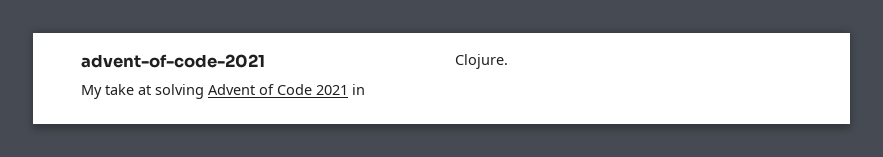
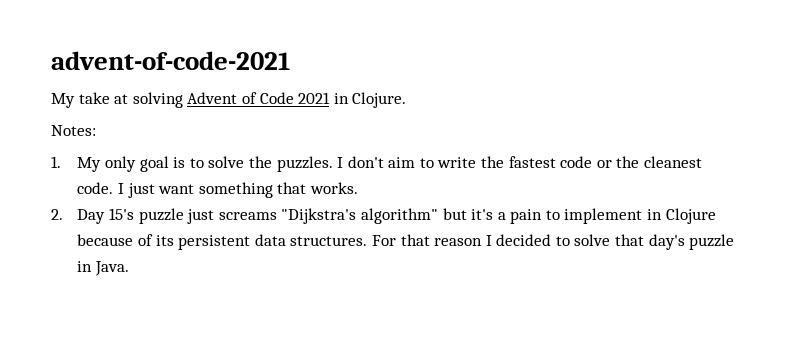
(508, 61) none -> [51,125,96,136] [51,156,703,172] [77,182,358,198] [51,208,716,224] [77,234,735,250] [77,261,129,276] // Notes: // 1. My only goal is to solve the puzzles. I don't aim to write the fastest code or the cleanest code. I just want something that works. // 2. Day 15's puzzle just screams "Dijkstra's algorithm" but it's a pain to implement in Clojure because of its persistent data structures. For that reason I decided to solve that day's puzzle in Java.

